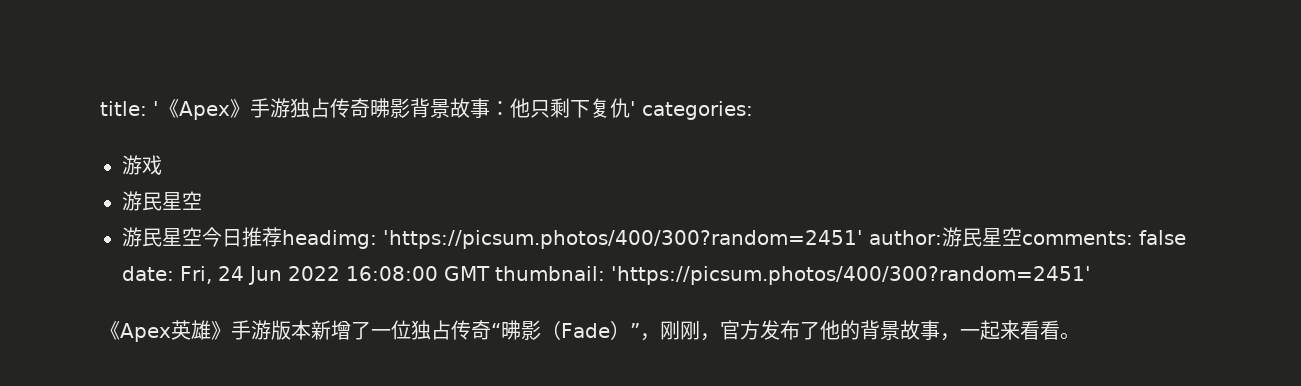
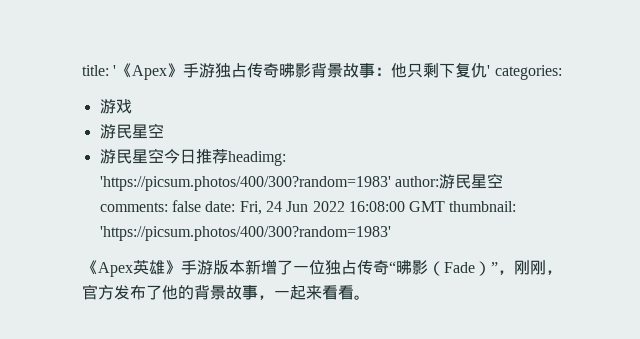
[383,230,863,249] 'https://picsum.photos/400/300?random=2451' -> [99,176,391,191] 'https://picsum.photos/400/300?random=1983'
[610,266,1091,285] 'https://picsum.photos/400/300?random=2451' -> [99,226,391,241] 'https://picsum.photos/400/300?random=1983'

